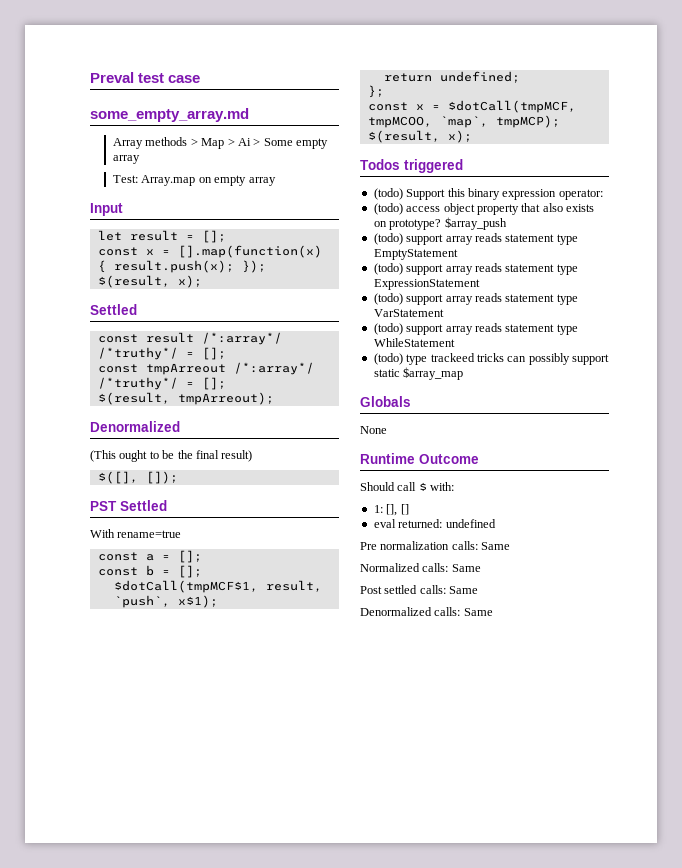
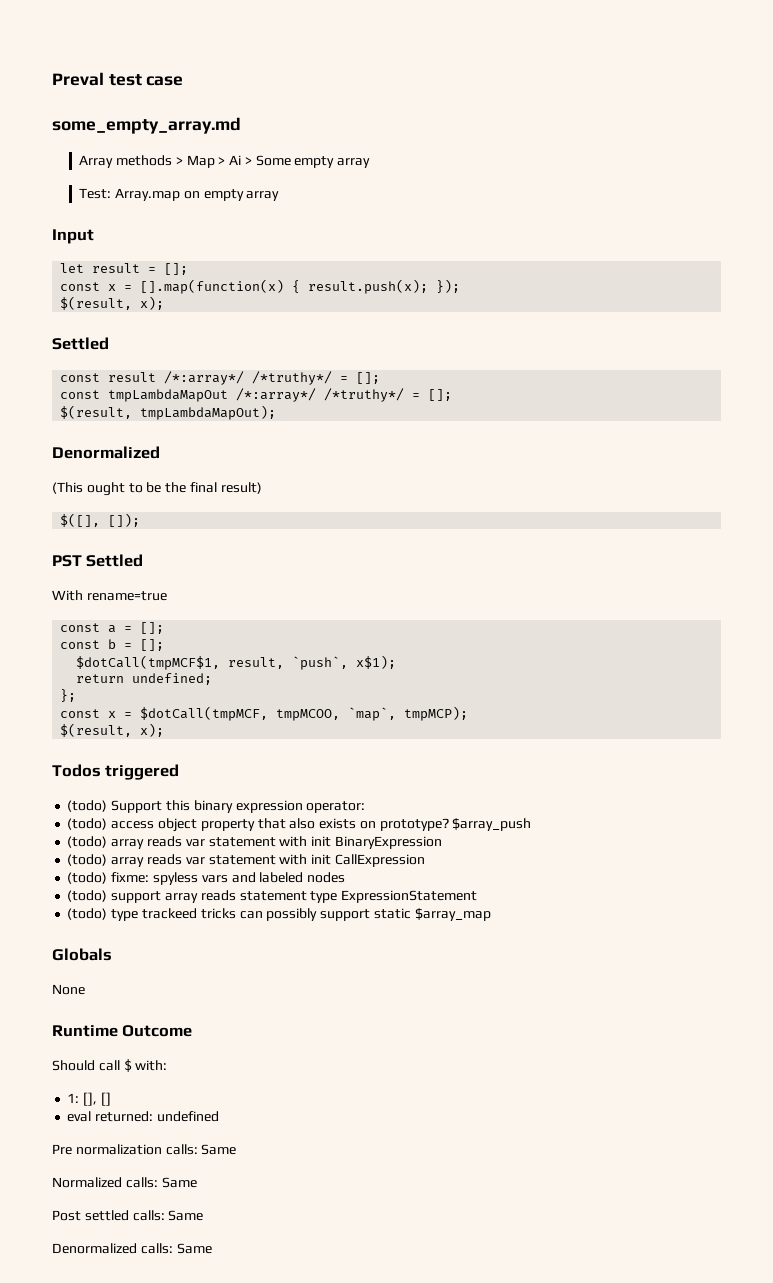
[145,363,226,375] tmpArreout -> [108,389,229,402] tmpLambdaMapOut
[177,392,274,405] tmpArreout); -> [140,405,277,420] tmpLambdaMapOut);
[406,233,578,245] [373,249,458,260] support array reads statement type EmptyStatement -> [111,836,442,849] [67,854,425,867] [67,872,346,885] array reads var statement with init BinaryExpression // (todo) array reads var statement with init CallExpression // (todo) fixme: spyless vars and labeled nodes
[373,293,578,305] [373,309,444,317] [373,323,578,335] [373,338,455,347] // (todo) support array reads statement type VarStatement // (todo) support array reads statement type WhileStatement -> (478, 896) none

